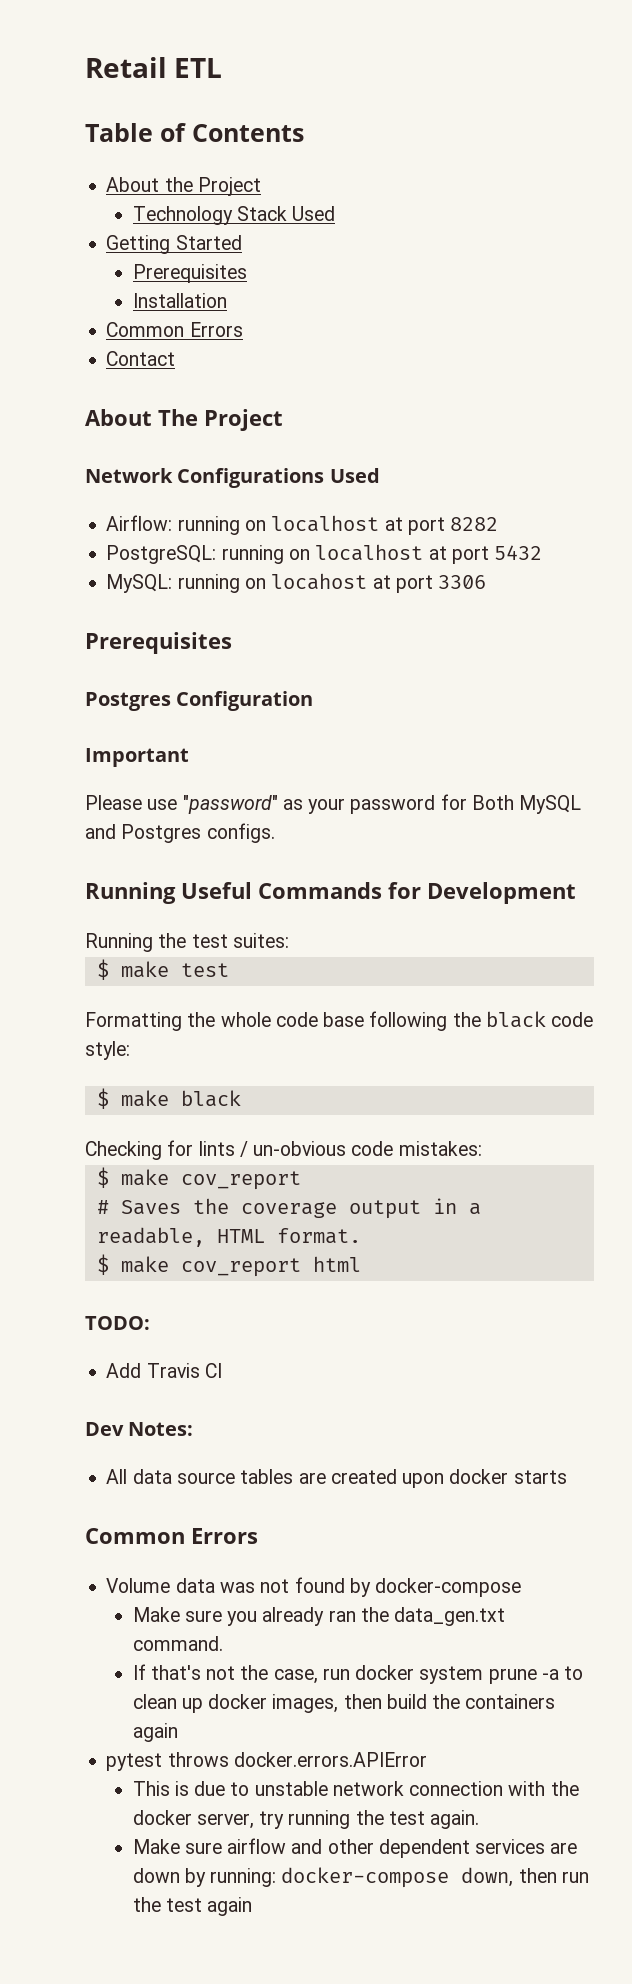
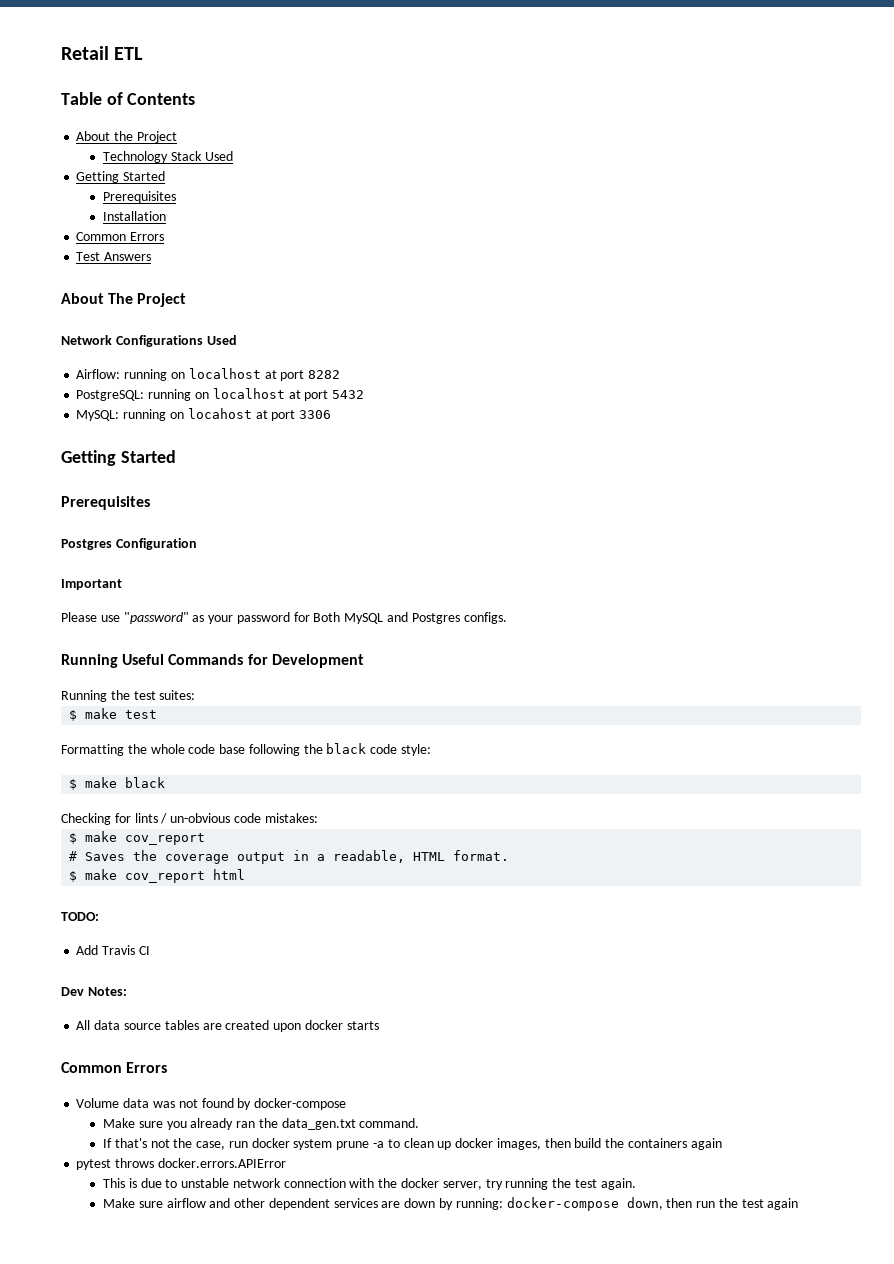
[106,351,176,366] Contact -> [76,252,152,261] Test Answers
(487, 582) none -> [61,450,176,466] // Getting Started

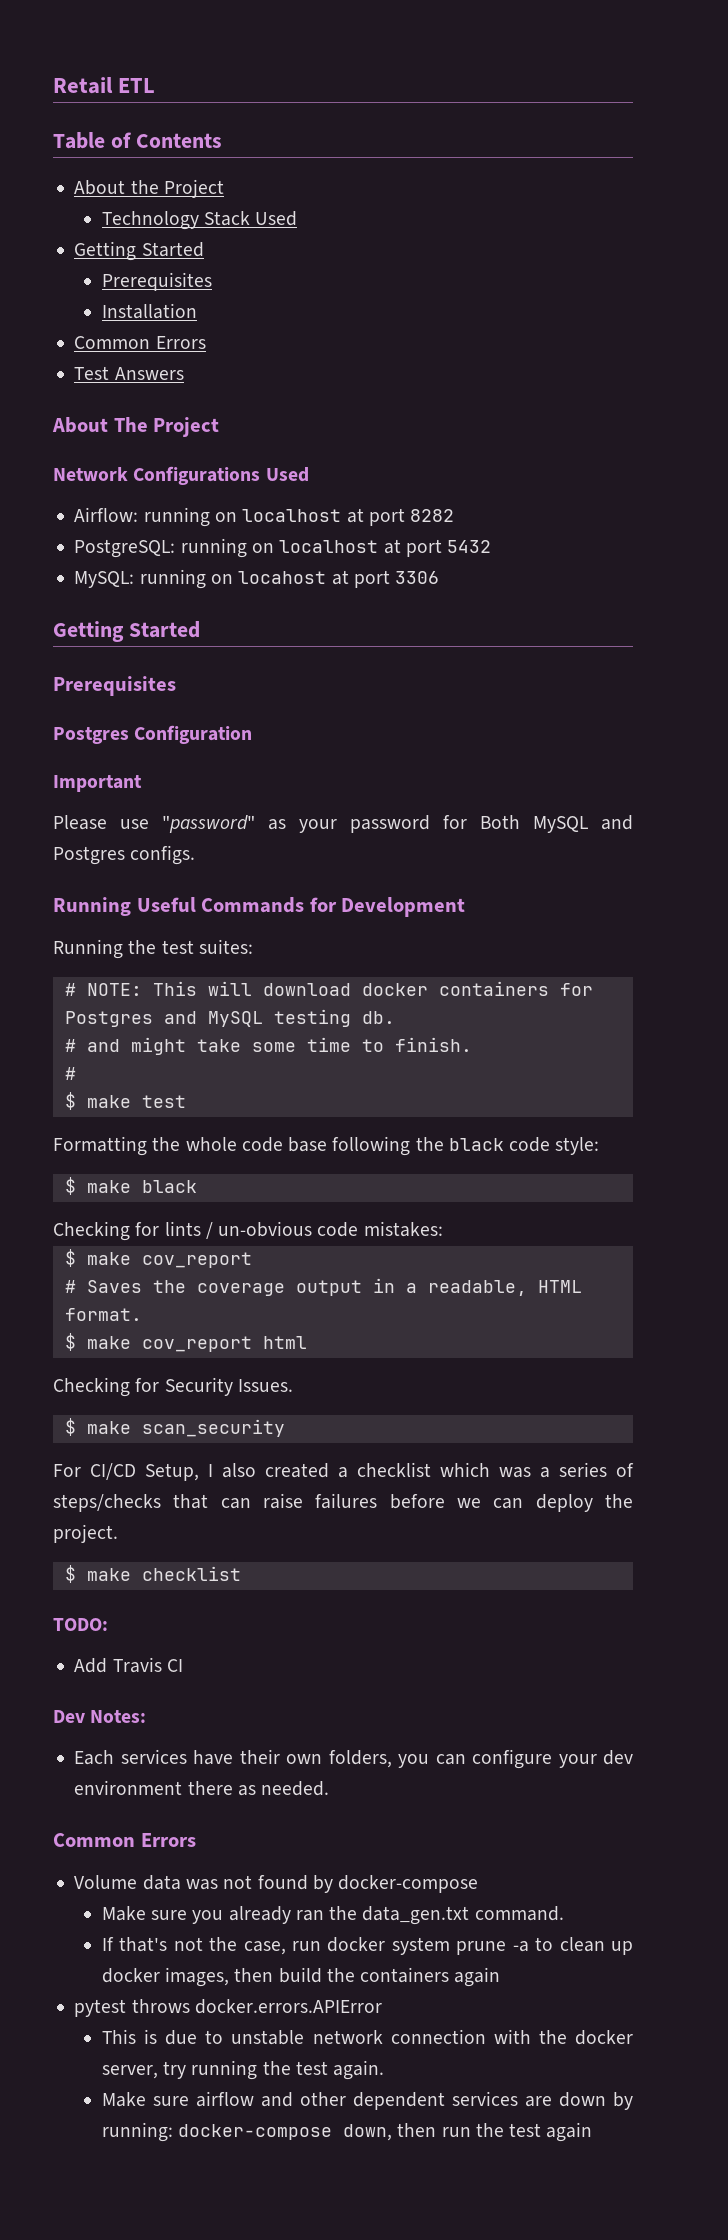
(196, 695) none -> [64,981,593,996] [64,1009,395,1027] [64,1037,472,1055] [64,1067,76,1080] // # NOTE: This will download docker containers for Postgres and MySQL testing db. // # and might take some time to finish. // #
(246, 874) none -> [53,1377,293,1397] [64,1418,285,1437] [53,1462,634,1481] [53,1493,633,1512] [53,1524,118,1543] [64,1565,241,1583] // Checking for Security Issues. // $ make scan_security // For CI/CD Setup, I also created a checklist which was a series of steps/checks that can raise failures before we can deploy the project. // $ make checklist
[76,1020,379,1032] All data source tables are created upon docker starts -> [74,1749,633,1769] [74,1780,330,1796] Each services have their own folders, you can configure your dev environment there as needed.

